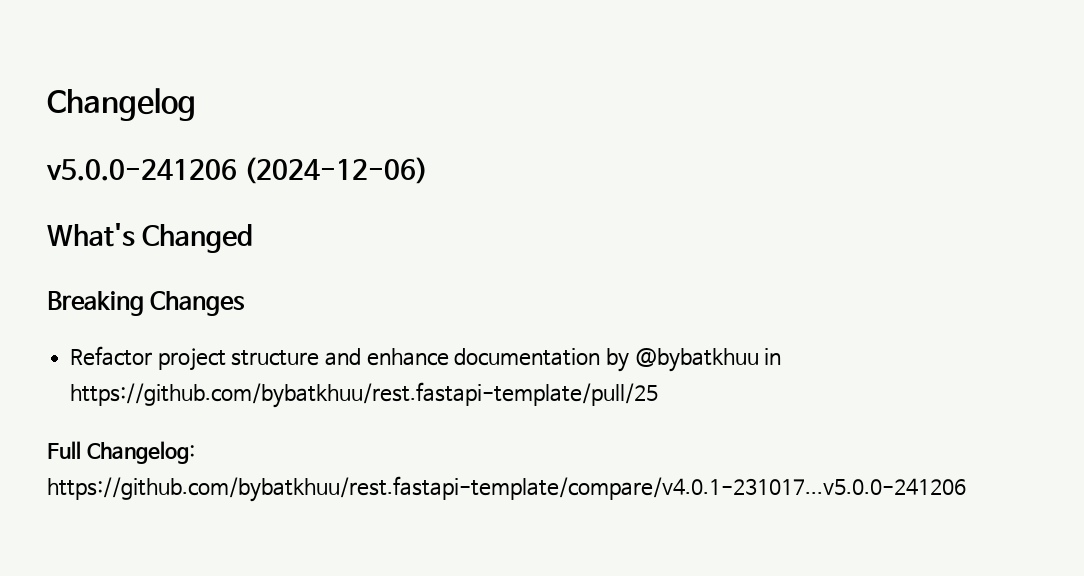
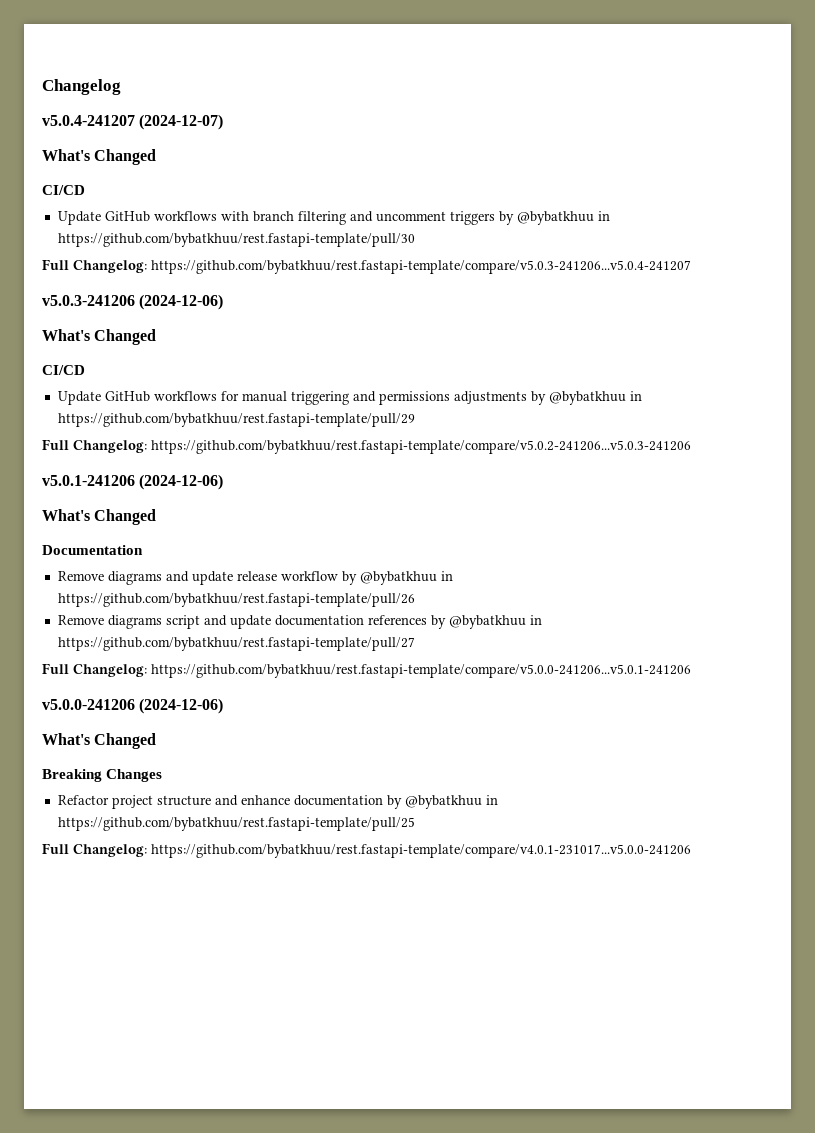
(196, 104) none -> [42,114,224,130] [42,149,157,165] [42,185,85,195] [57,211,610,225] [57,233,415,247] [42,259,691,274] [42,294,224,310] [42,329,157,345] [42,365,85,375] [57,391,642,405] [57,413,415,427] [42,439,691,454] [42,474,224,490] [42,509,157,525] [42,545,143,555] [57,571,453,585] [57,593,415,607] [57,615,542,629] [57,637,415,651] [42,663,691,678] // v5.0.4-241207 (2024-12-07) // What's Changed // CI/CD // Update GitHub workflows with branch filtering and uncomment triggers by @bybatkhuu in https://github.com/bybatkhuu/rest.fastapi-template/pull/30 // Full Changelog: https://github.com/bybatkhuu/rest.fastapi-template/compare/v5.0.3-241206...v5.0.4-241207 // v5.0.3-241206 (2024-12-06) // What's Changed // CI/CD // Update GitHub workflows for manual triggering and permissions adjustments by @bybatkhuu in https://github.com/bybatkhuu/rest.fastapi-template/pull/29 // Full Changelog: https://github.com/bybatkhuu/rest.fastapi-template/compare/v5.0.2-241206...v5.0.3-241206 // v5.0.1-241206 (2024-12-06) // What's Changed // Documentation // Remove diagrams and update release workflow by @bybatkhuu in https://github.com/bybatkhuu/rest.fastapi-template/pull/26 // Remove diagrams script and update documentation references by @bybatkhuu in https://github.com/bybatkhuu/rest.fastapi-template/pull/27 // Full Changelog: https://github.com/bybatkhuu/rest.fastapi-template/compare/v5.0.0-241206...v5.0.1-241206

